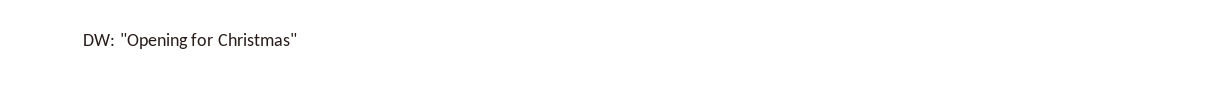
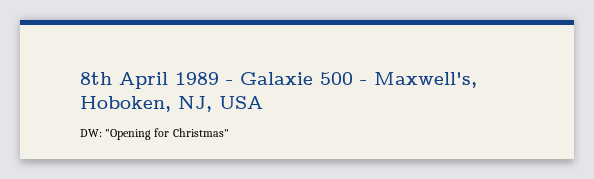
(83, 40) none -> [80,72,477,89] [80,96,263,112] 8th April 1989 - Galaxie 500 - Maxwell's, Hoboken, NJ, USA //

